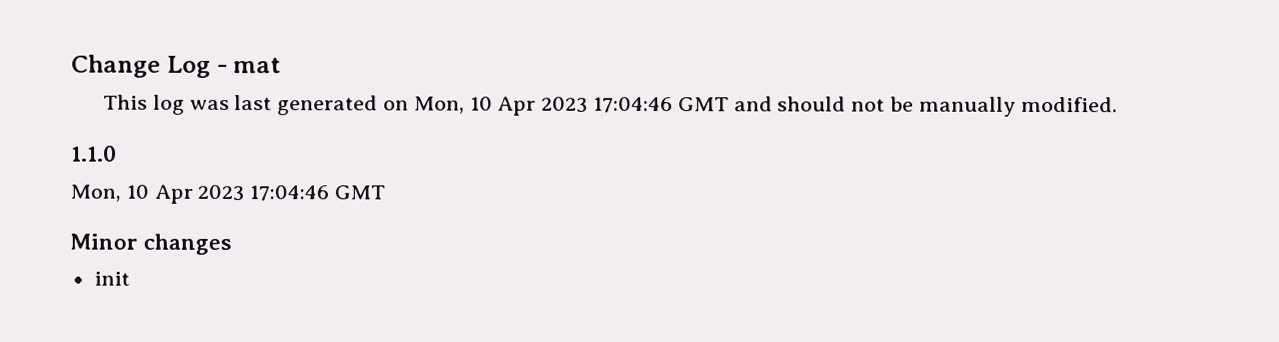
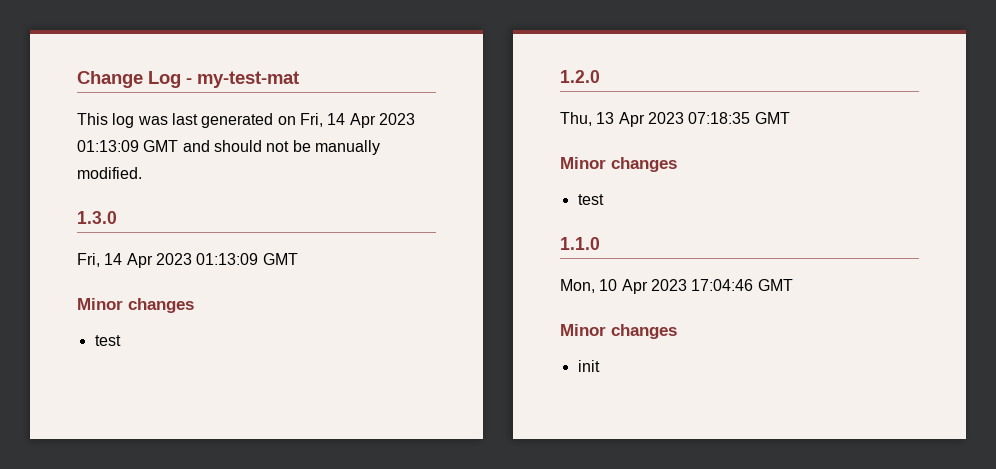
[233,57,282,74] mat -> [197,71,299,88] my-test-mat
[413,96,674,116] Mon, 10 Apr 2023 17:04:46 -> [299,113,415,128] [77,140,139,152] Fri, 14 Apr 2023 01:13:09
(1118, 104) none -> [77,211,117,224] [77,253,298,268] [77,298,194,313] [94,335,121,346] [560,70,600,83] [560,112,790,127] [560,157,677,172] [577,194,604,205] // 1.3.0 // Fri, 14 Apr 2023 01:13:09 GMT // Minor changes // test // 1.2.0 // Thu, 13 Apr 2023 07:18:35 GMT // Minor changes // test

